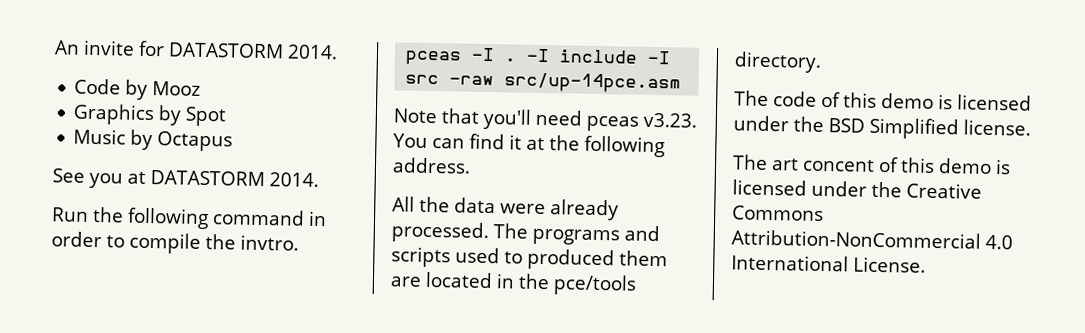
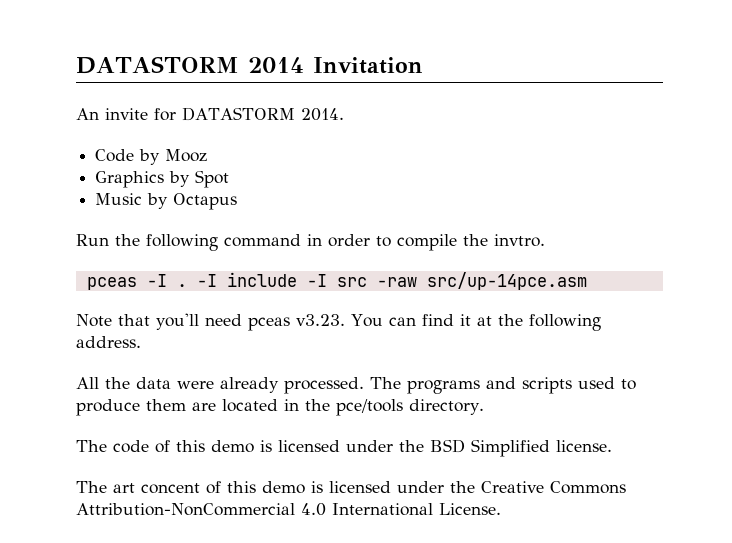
(54, 47) none -> [76,56,423,74] DATASTORM 2014 Invitation //
[52,168,319,189] // See you at DATASTORM 2014. -> (238, 201) none
[527,248,615,271] produced -> [76,399,140,416] produce

